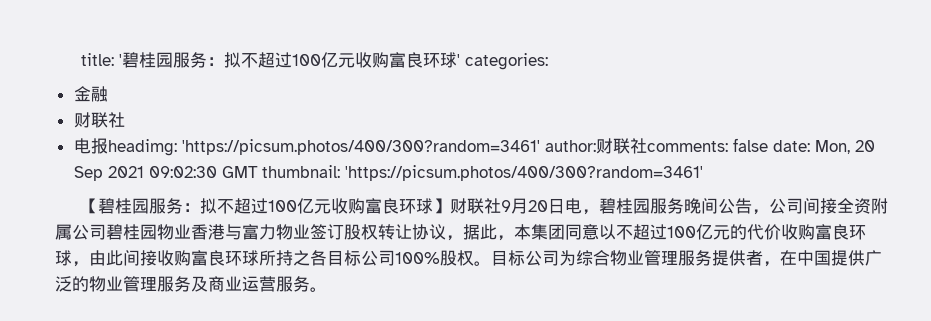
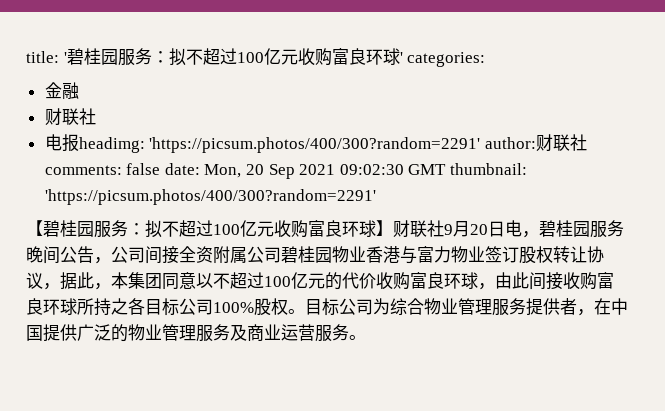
[181,139,540,155] 'https://picsum.photos/400/300?random=3461' -> [149,137,481,153] 'https://picsum.photos/400/300?random=2291'
[344,165,703,181] 'https://picsum.photos/400/300?random=3461' -> [44,189,376,205] 'https://picsum.photos/400/300?random=2291'

